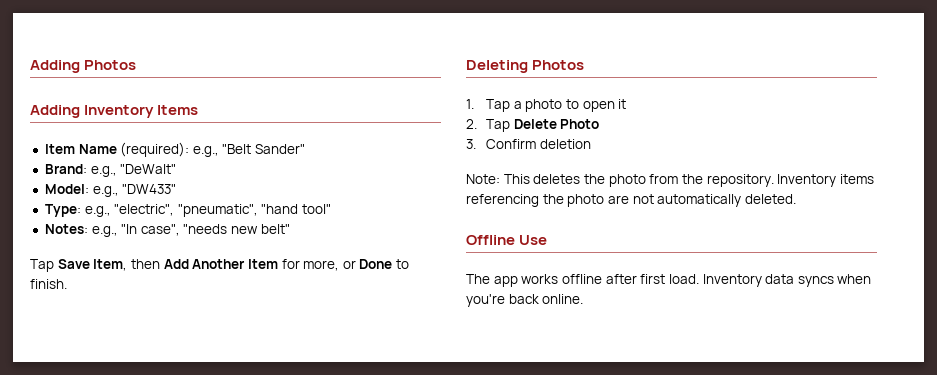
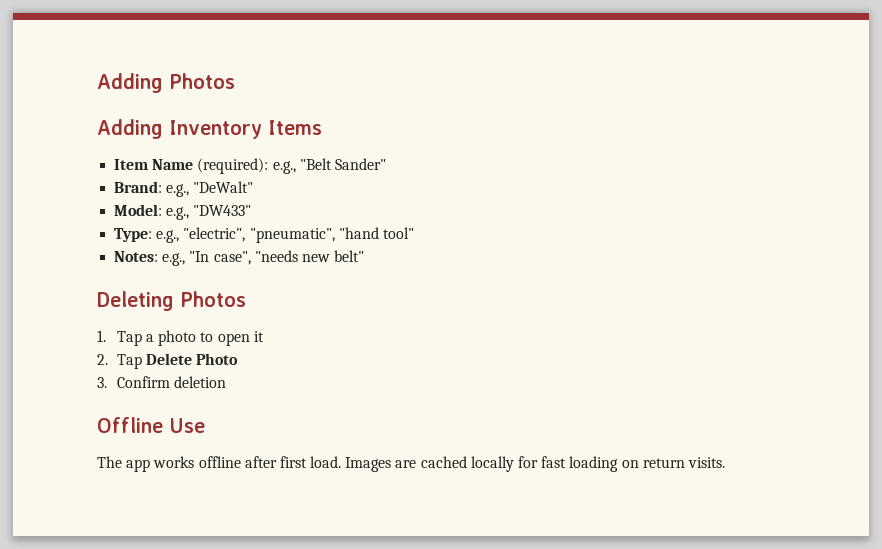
[30,259,410,272] [30,279,67,289] // Tap Save Item, then Add Another Item for more, or Done to finish. -> (365, 256) none
[466,174,874,187] [466,194,796,207] // Note: This deletes the photo from the repository. Inventory items referencing the photo are not automatically deleted. -> (227, 382) none
[702,274,872,287] [466,294,584,307] Inventory data syncs when you're back online. -> [345,456,725,472] Images are cached locally for fast loading on return visits.

